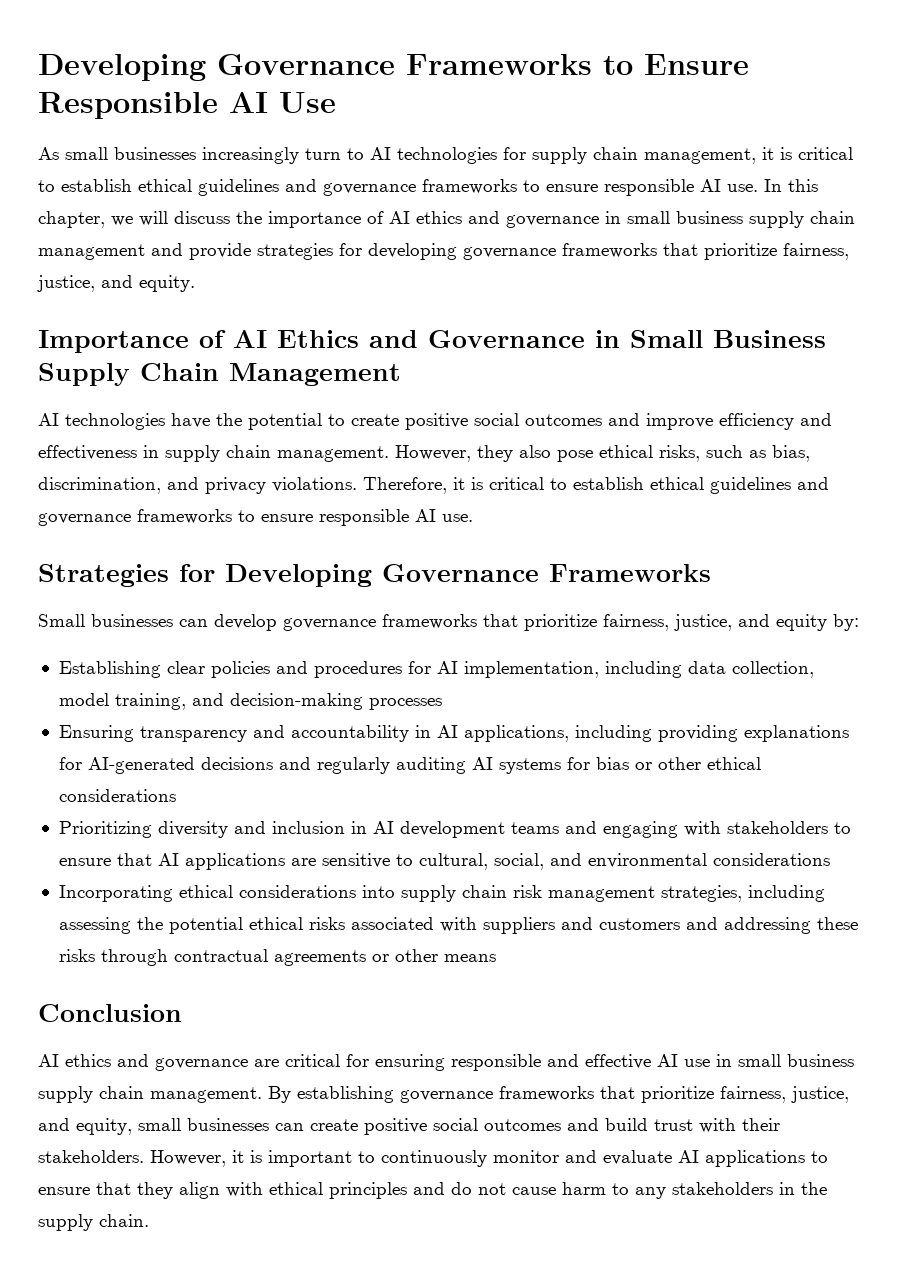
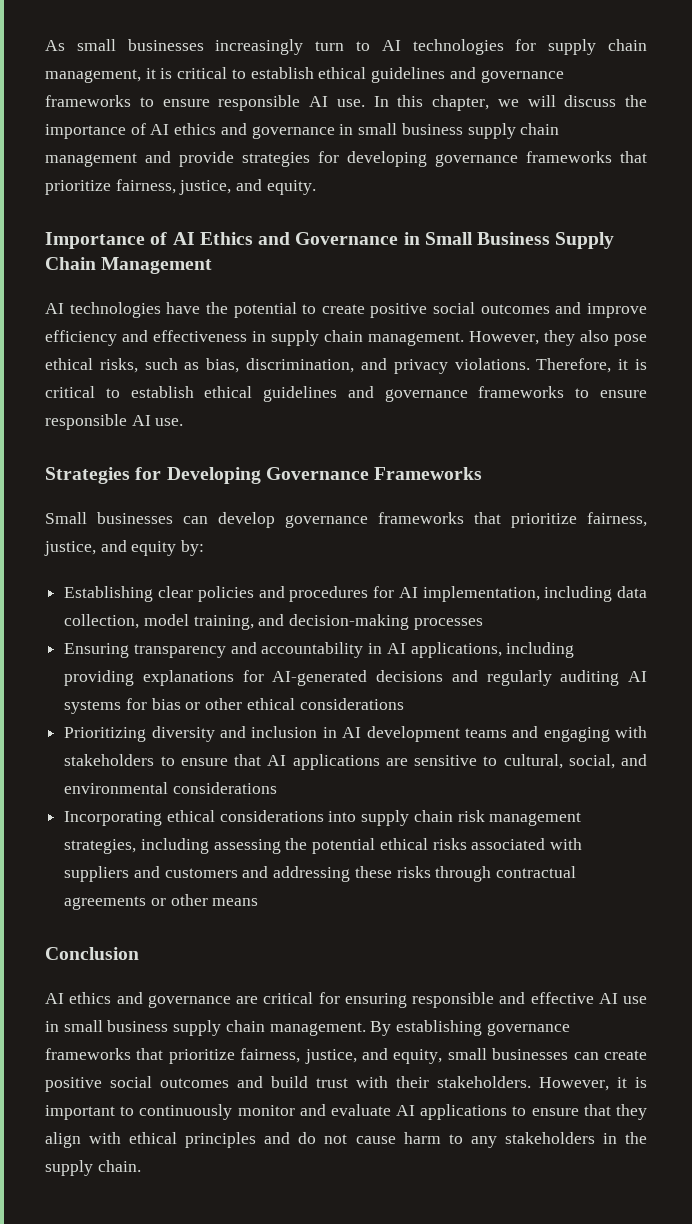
[38,54,749,81] [38,92,336,119] Developing Governance Frameworks to Ensure Responsible AI Use // -> (45, 45) none

